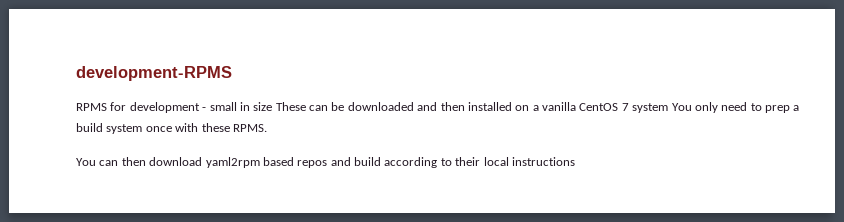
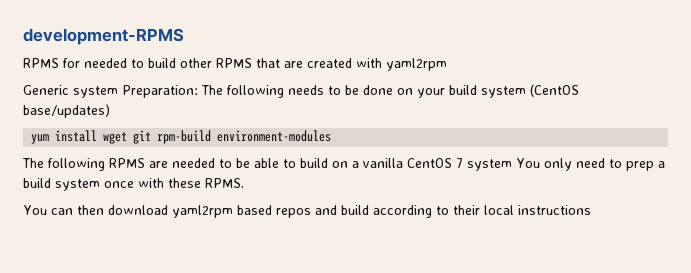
[129,102,512,113] development - small in size These can be downloaded and then installed -> [84,58,447,71] [23,84,579,98] [23,104,110,118] [31,130,332,144] [22,158,328,171] needed to build other RPMS that are created with yaml2rpm // Generic system Preparation: The following needs to be done on your build system (CentOS base/updates) // yum install wget git rpm-build environment-modules // The following RPMS are needed to be able to build

